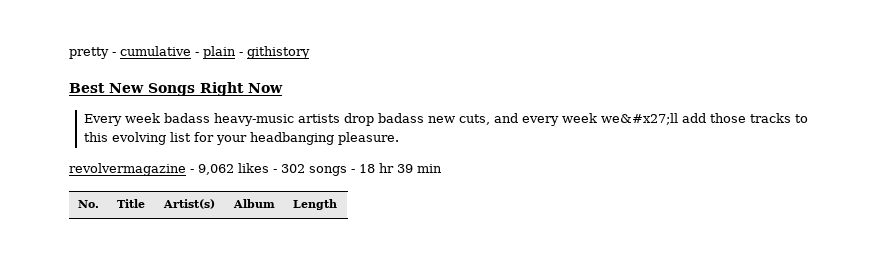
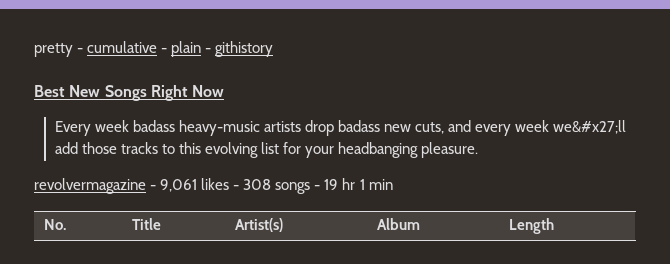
[198,164,234,175] 9,062 -> [160,179,198,192] 9,061
[281,164,305,173] 302 -> [243,179,272,190] 308
[359,163,413,173] 18 hr 39 -> [324,178,365,190] 19 hr 1

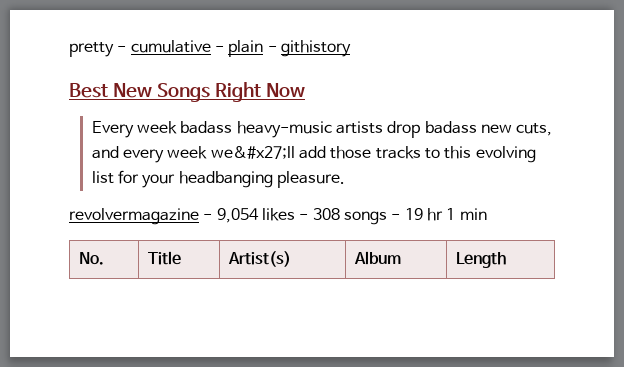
[160,179,198,192] 9,061 -> [216,208,259,223] 9,054

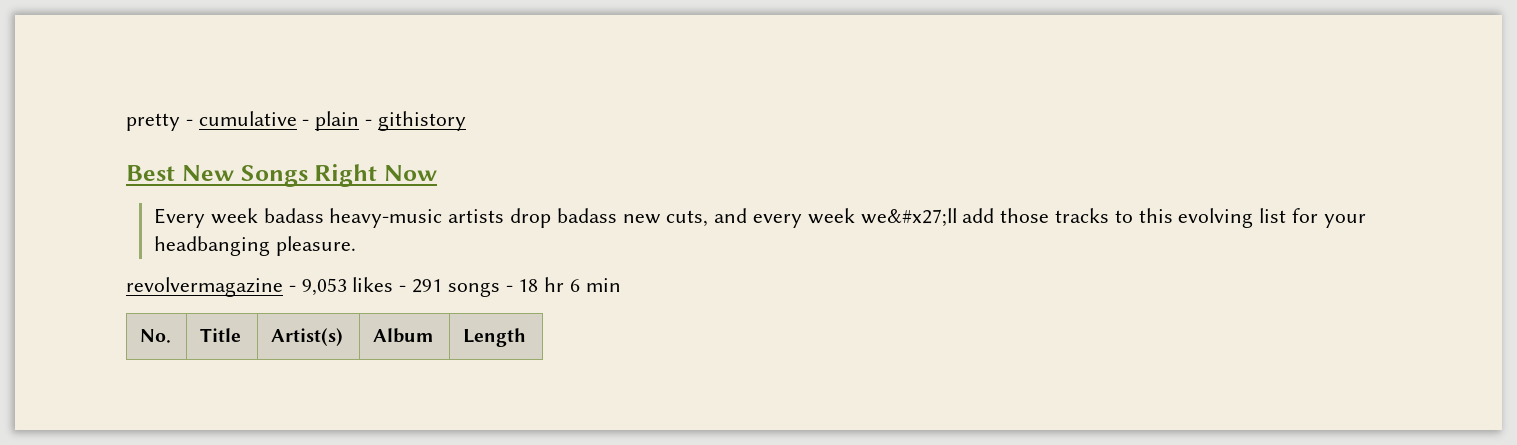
[216,208,259,223] 9,054 -> [301,278,347,296] 9,053
[312,208,340,220] 308 -> [412,279,443,293] 291
[404,208,456,221] 19 hr 1 -> [518,277,581,292] 18 hr 6

